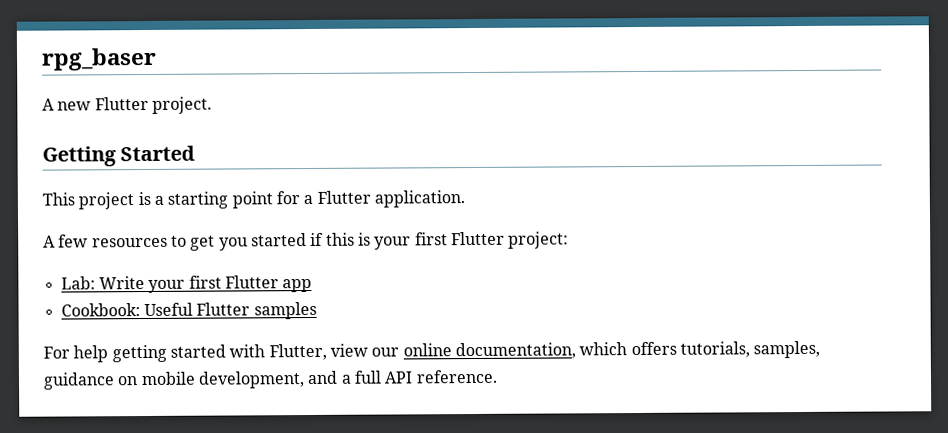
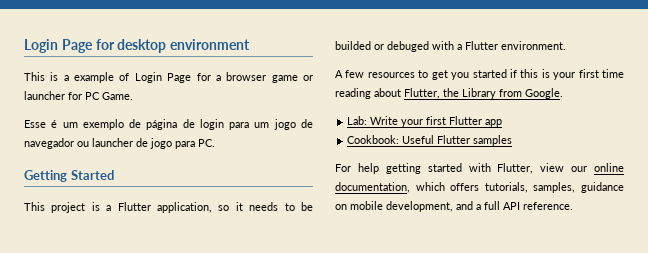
[41,47,157,71] [42,96,212,114] rpg_baser // A new Flutter project. -> [24,39,251,53] [24,72,314,83] [24,91,133,100] [24,119,313,130] [24,138,215,149] Login Page for desktop environment // This is a example of Login Page for a browser game or launcher for PC Game. // Esse é um exemplo de página de login para um jogo de navegador ou launcher de jogo para PC.
[167,190,465,209] starting point for a Flutter application. -> [117,202,313,213] [335,41,566,52] Flutter application, so it needs to be builded or debuged with a Flutter environment.
[450,231,570,249] Flutter project: -> [602,69,624,78] [335,88,563,99] time reading about Flutter, the Library from Google.

